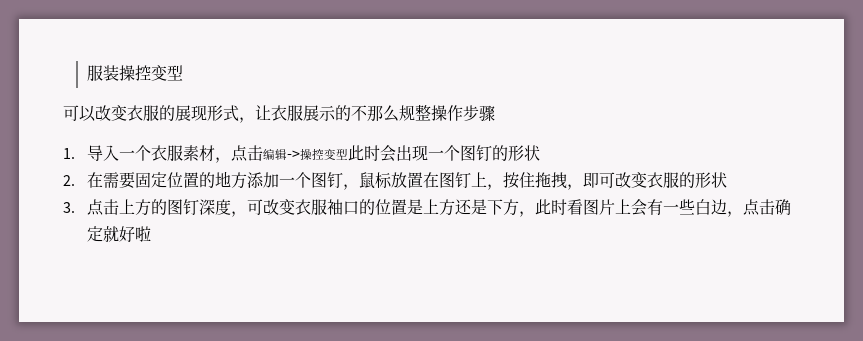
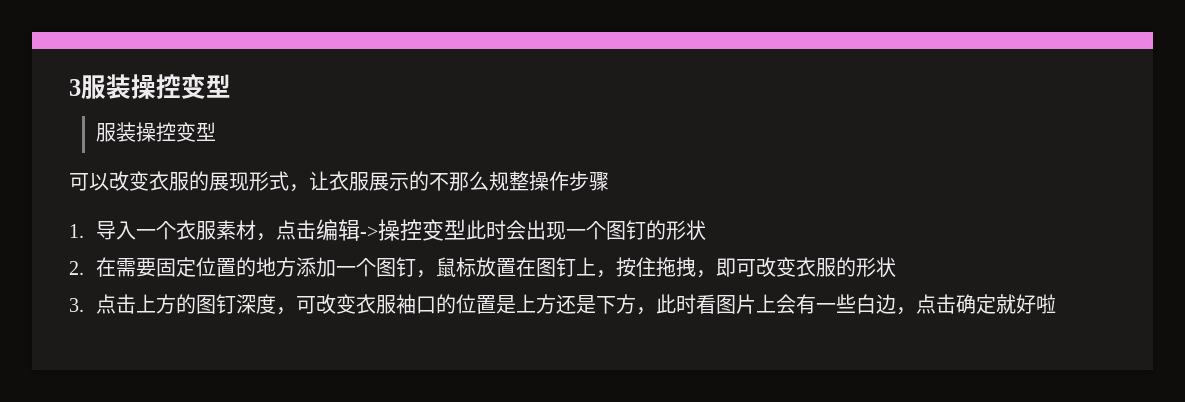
(87, 73) none -> [69,74,231,99] 3服装操控变型 //

